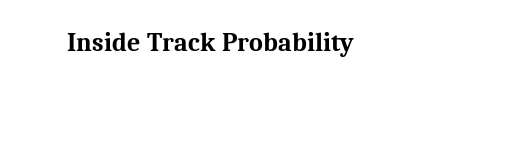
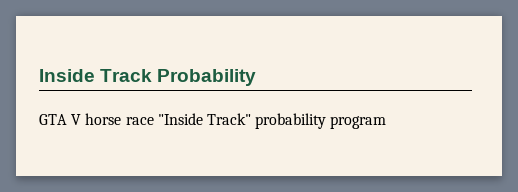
(354, 44) none -> [39,113,387,129] // GTA V horse race "Inside Track" probability program

